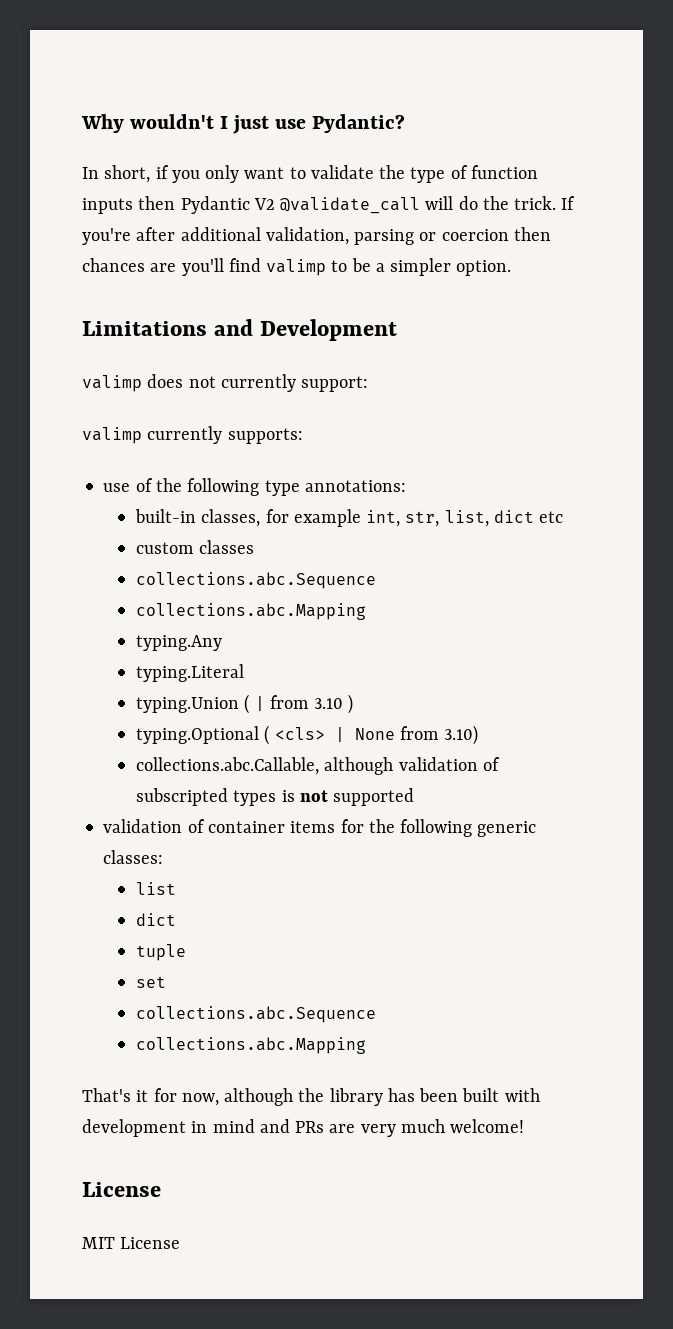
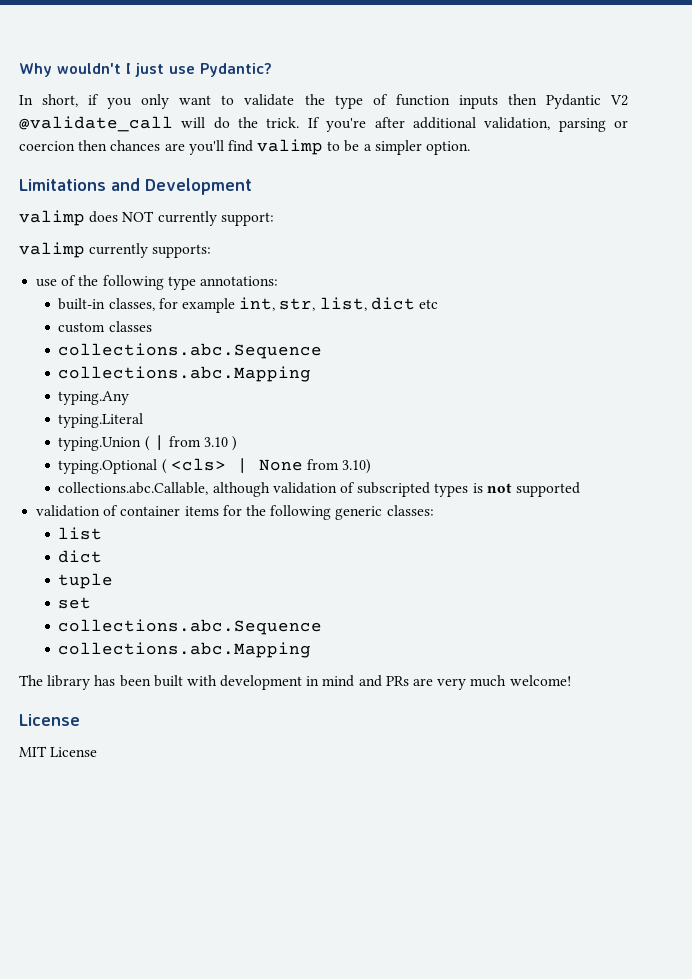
[188,376,216,388] not -> [122,211,155,222] NOT
[82,1088,325,1106] That's it for now, although the -> [19,675,43,686] The

